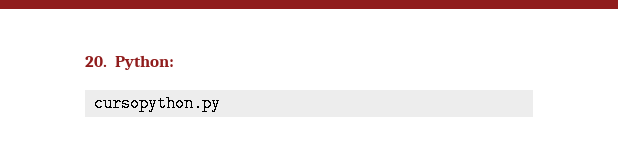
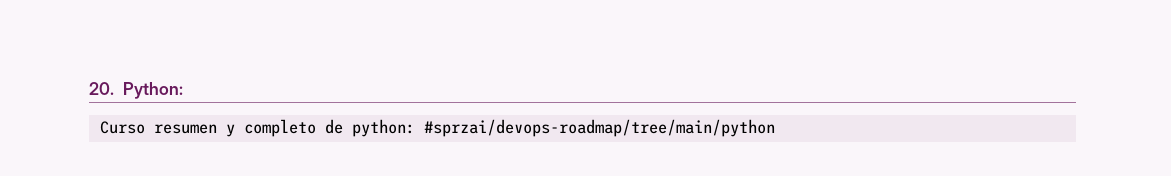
[94,95,222,112] cursopython.py -> [99,119,775,137] Curso resumen y completo de python: #sprzai/devops-roadmap/tree/main/python

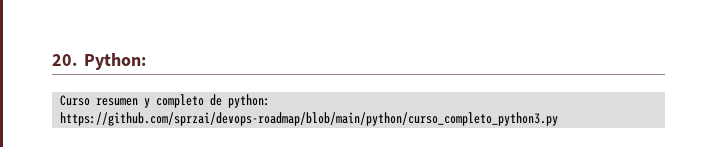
[423,119,775,137] #sprzai/devops-roadmap/tree/main/python -> [60,112,559,126] https://github.com/sprzai/devops-roadmap/blob/main/python/curso_completo_python3.py

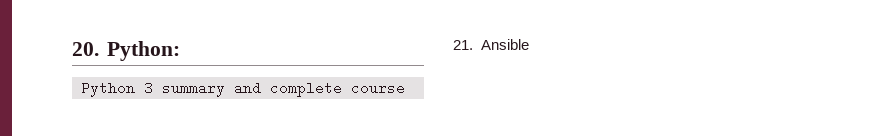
[60,94,271,108] [60,112,559,126] Curso resumen y completo de python: https://github.com/sprzai/devops-roadmap/blob/main/python/curso_completo_python3.py -> [81,81,405,97] [453,39,529,50] Python 3 summary and complete course // 21. Ansible

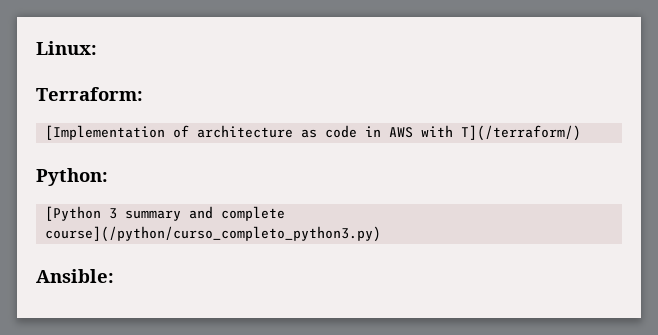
[72,42,99,56] 20. -> [36,41,97,55] [36,87,143,101] [45,125,581,141] Linux: // Terraform: // [Implementation of architecture as code in AWS with T](/terraform/) //
[81,81,135,97] Python -> [45,206,101,221] [Python
[351,81,405,95] [453,39,529,50] course // 21. Ansible -> [45,226,381,242] [36,269,114,283] course](/python/curso_completo_python3.py) // Ansible:

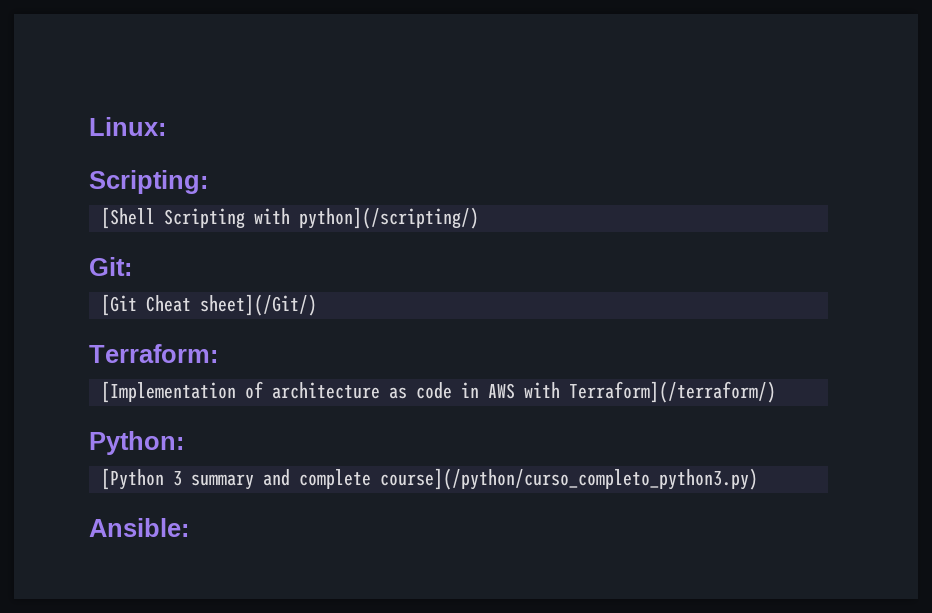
(97, 48) none -> [89,170,208,194] [101,207,480,229] [89,257,132,276] [101,294,318,316] // Scripting: // [Shell Scripting with python](/scripting/) // Git: // [Git Cheat sheet](/Git/)
[461,125,581,141] T](/terraform/) -> [569,381,777,403] Terraform](/terraform/)

